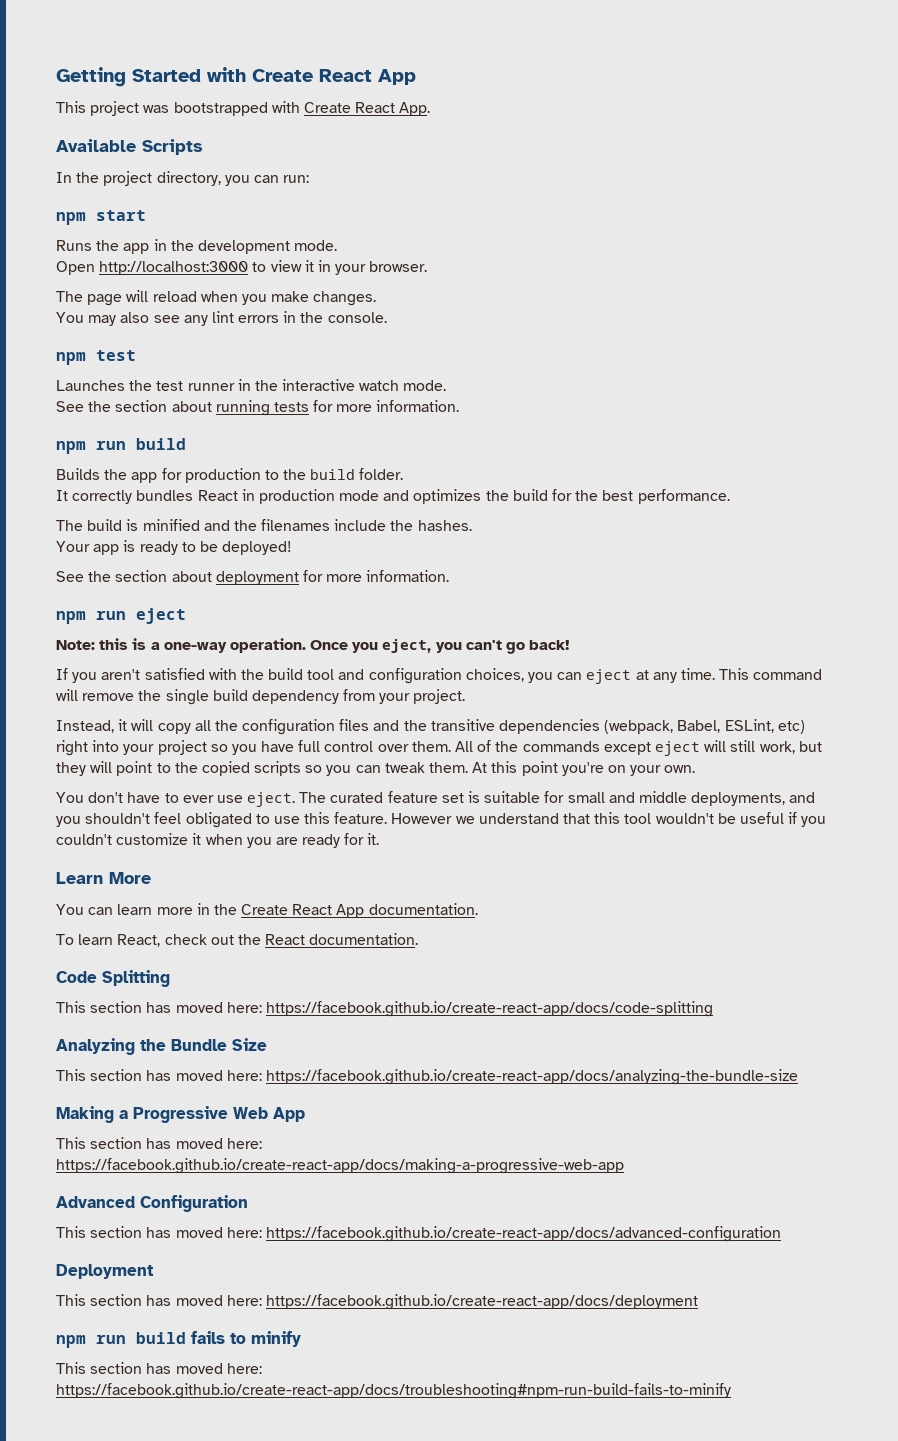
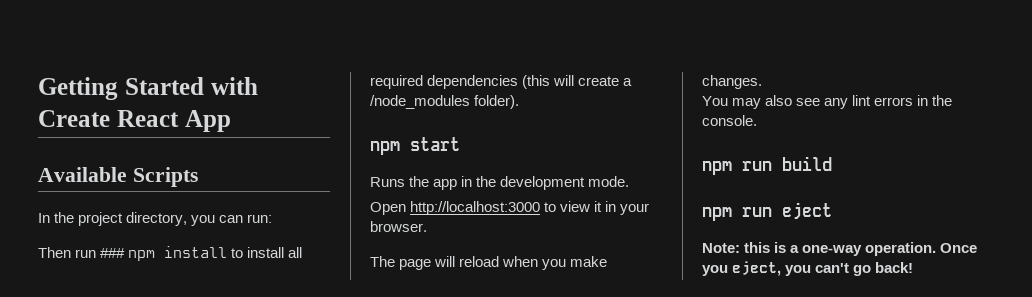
[56,101,431,116] // This project was bootstrapped with Create React App. -> (231, 121) none
(310, 179) none -> [38,246,303,261] [370,75,633,89] [370,95,520,109] // Then run ### npm install to install all required dependencies (this will create a /node_modules folder).
[96,350,136,361] [56,379,447,391] [56,400,460,416] [56,438,186,454] [56,468,404,483] [56,489,730,504] [56,519,472,531] [56,540,293,555] [56,570,450,585] test // Launches the test runner in the interactive watch mode. // See the section about running tests for more information. // npm run build // Builds the app for production to the build folder. // It correctly bundles React in production mode and optimizes the build for the best performance. // The build is minified and the filenames include the hashes. // Your app is ready to be deployed! // See the section about deployment for more information. -> [742,156,832,171] run build
[56,668,823,684] [56,689,466,705] [56,719,805,735] [56,740,822,756] [56,761,696,776] [56,791,816,807] [56,812,827,828] [56,833,380,848] [56,872,151,884] [56,903,478,918] [56,933,419,947] [56,970,170,987] [56,1001,713,1017] [56,1038,267,1055] [56,1069,798,1085] [56,1106,305,1123] [56,1137,262,1149] [56,1158,624,1174] [56,1195,248,1212] [56,1226,781,1242] [56,1264,154,1279] [56,1294,698,1310] [56,1331,301,1348] [56,1362,262,1374] [56,1383,731,1399] // If you aren't satisfied with the build tool and configuration choices, you can eject at any time. This command will remove the single build dependency from your project. // Instead, it will copy all the configuration files and the transitive dependencies (webpack, Babel, ESLint, etc) right into your project so you have full control over them. All of the commands except eject will still work, but they will point to the copied scripts so you can tweak them. At this point you're on your own. // You don't have to ever use eject. The curated feature set is suitable for small and middle deployments, and you shouldn't feel obligated to use this feature. However we understand that this tool wouldn't be useful if you couldn't customize it when you are ready for it. // Learn More // You can learn more in the Create React App documentation. // To learn React, check out the React documentation. // Code Splitting // This section has moved here: https://facebook.github.io/create-react-app/docs/code-splitting // Analyzing the Bundle Size // This section has moved here: https://facebook.github.io/create-react-app/docs/analyzing-the-bundle-size // Making a Progressive Web App // This section has moved here: https://facebook.github.io/create-react-app/docs/making-a-progressive-web-app // Advanced Configuration // This section has moved here: https://facebook.github.io/create-react-app/docs/advanced-configuration // Deployment // This section has moved here: https://facebook.github.io/create-react-app/docs/deployment // npm run build fails to minify // This section has moved here: https://facebook.github.io/create-react-app/docs/troubleshooting#npm-run-build-fails-to-minify -> (914, 267) none

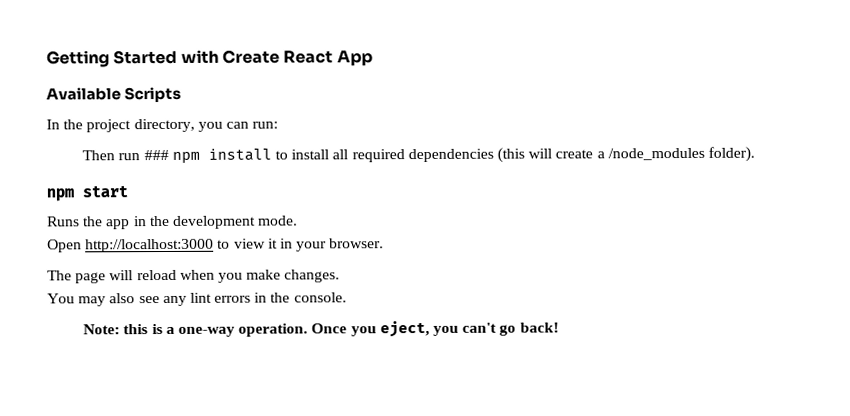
[702,156,832,175] [702,202,832,221] // npm run build // npm run eject -> (347, 297) none

